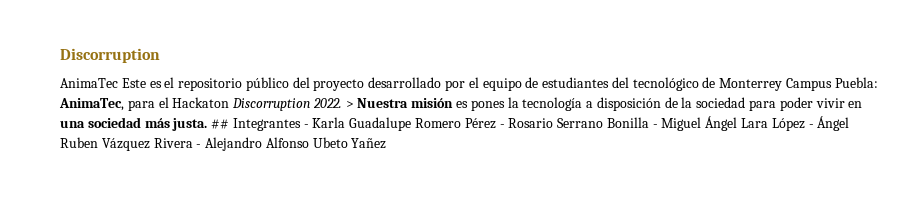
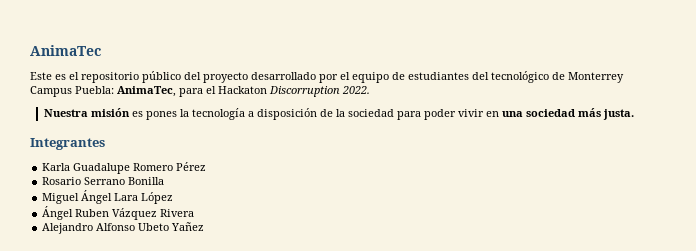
[60,48,160,63] [60,78,118,88] Discorruption // AnimaTec -> [30,45,101,56] AnimaTec //
[345,101,354,108] > -> (370, 90) //
[211,119,230,129] ## -> (634, 114) //
[303,124,309,128] - -> (105, 144) //
[499,124,505,128] - -> (207, 166) //
[652,124,658,128] - -> (165, 181) //
[808,124,814,128] - -> (174, 198) //
[196,144,202,148] - -> (195, 213) //

